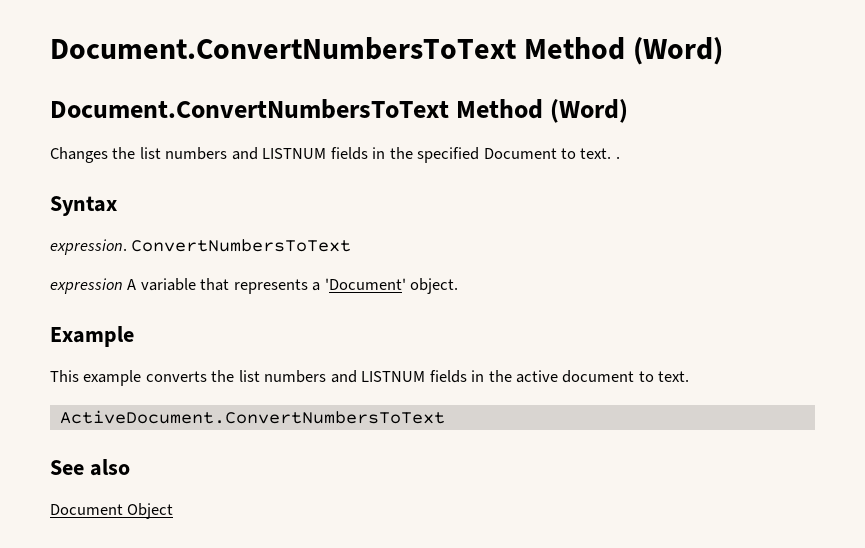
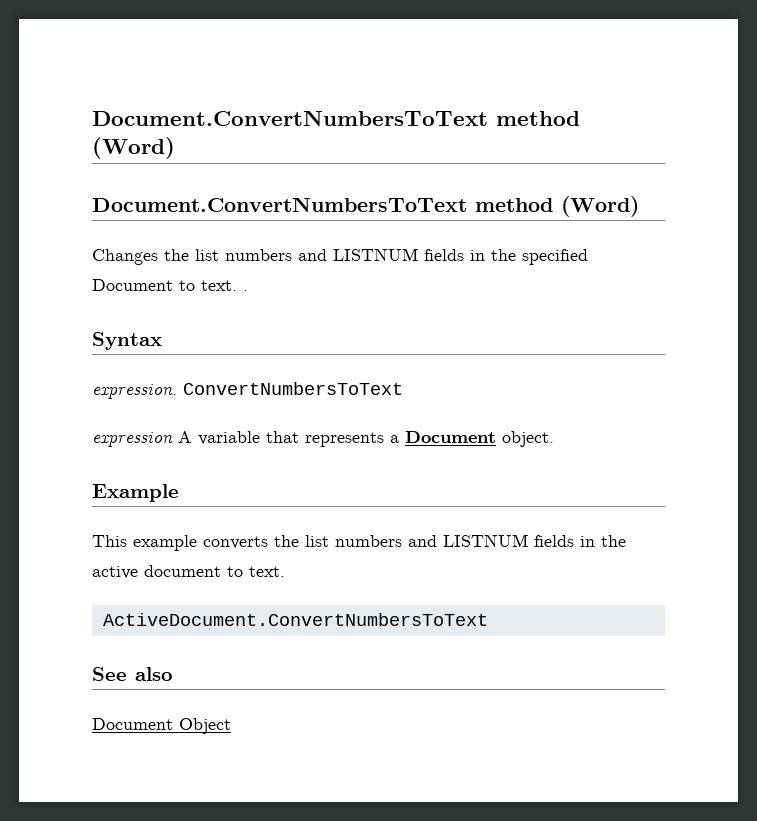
[50,37,626,60] Document.ConvertNumbersToText Method -> [92,111,580,126] Document.ConvertNumbersToText method
[456,99,544,119] Method -> [475,198,553,212] method
[324,278,406,290] 'Document' -> [405,431,496,443] Document

